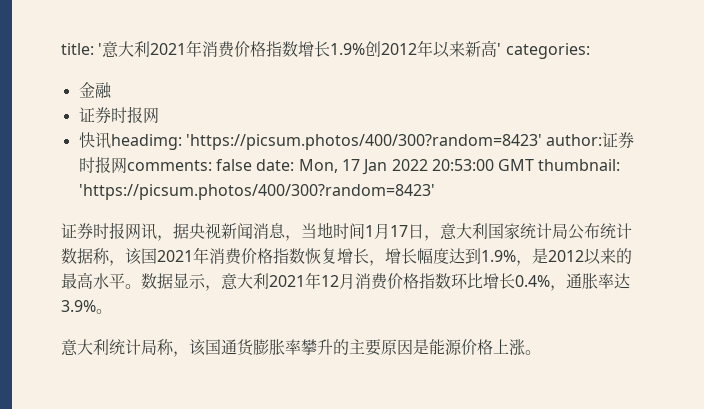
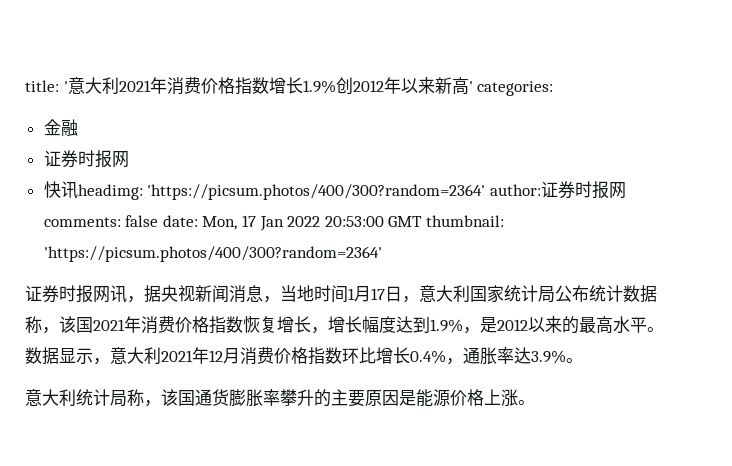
[185,134,542,150] 'https://picsum.photos/400/300?random=8423' -> [147,184,486,200] 'https://picsum.photos/400/300?random=2364'
[78,184,435,200] 'https://picsum.photos/400/300?random=8423' -> [43,246,382,262] 'https://picsum.photos/400/300?random=2364'

